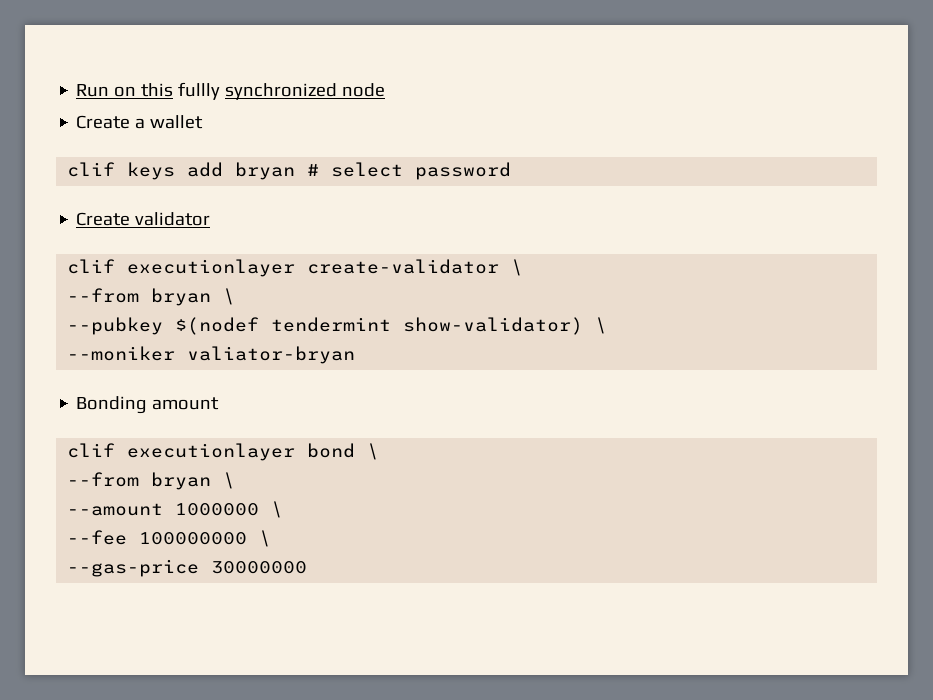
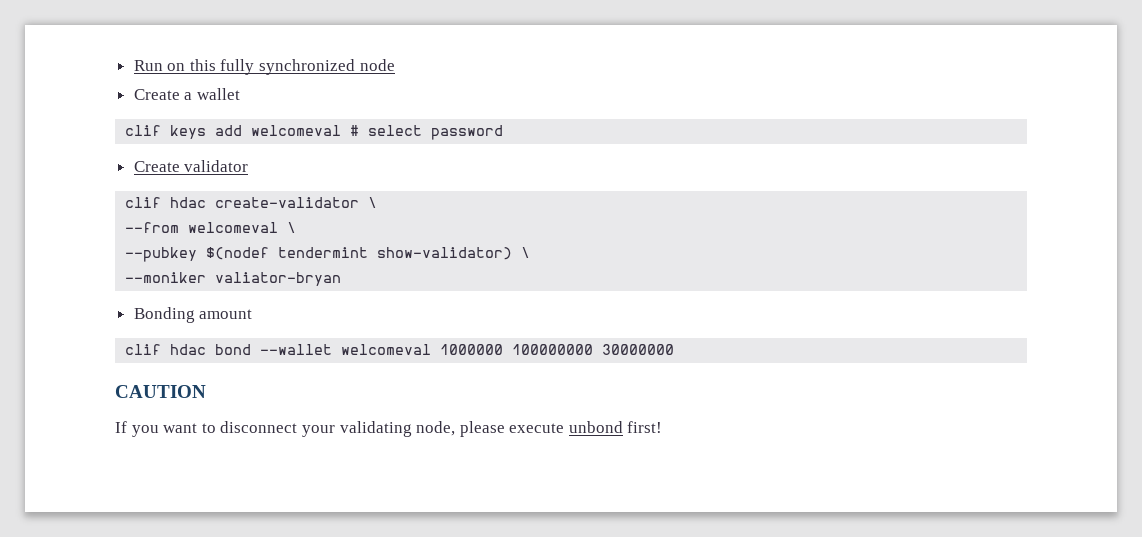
[178,82,221,100] fullly -> [220,59,255,75] fully
[235,162,296,180] bryan -> [251,125,342,136] welcomeval
[127,259,296,277] executionlayer -> [170,197,207,208] hdac
[151,288,212,306] bryan -> [188,222,279,233] welcomeval
[127,443,380,461] [67,472,236,490] [67,501,284,518] [67,530,272,547] [67,559,308,577] executionlayer bond \ // --from bryan \ // --amount 1000000 \ // --fee 100000000 \ // --gas-price 30000000 -> [170,344,675,355] [115,385,206,398] [115,421,663,437] hdac bond --wallet welcomeval 1000000 100000000 30000000 // CAUTION // If you want to disconnect your validating node, please execute unbond first!

